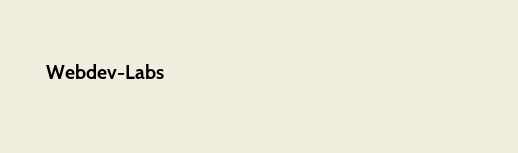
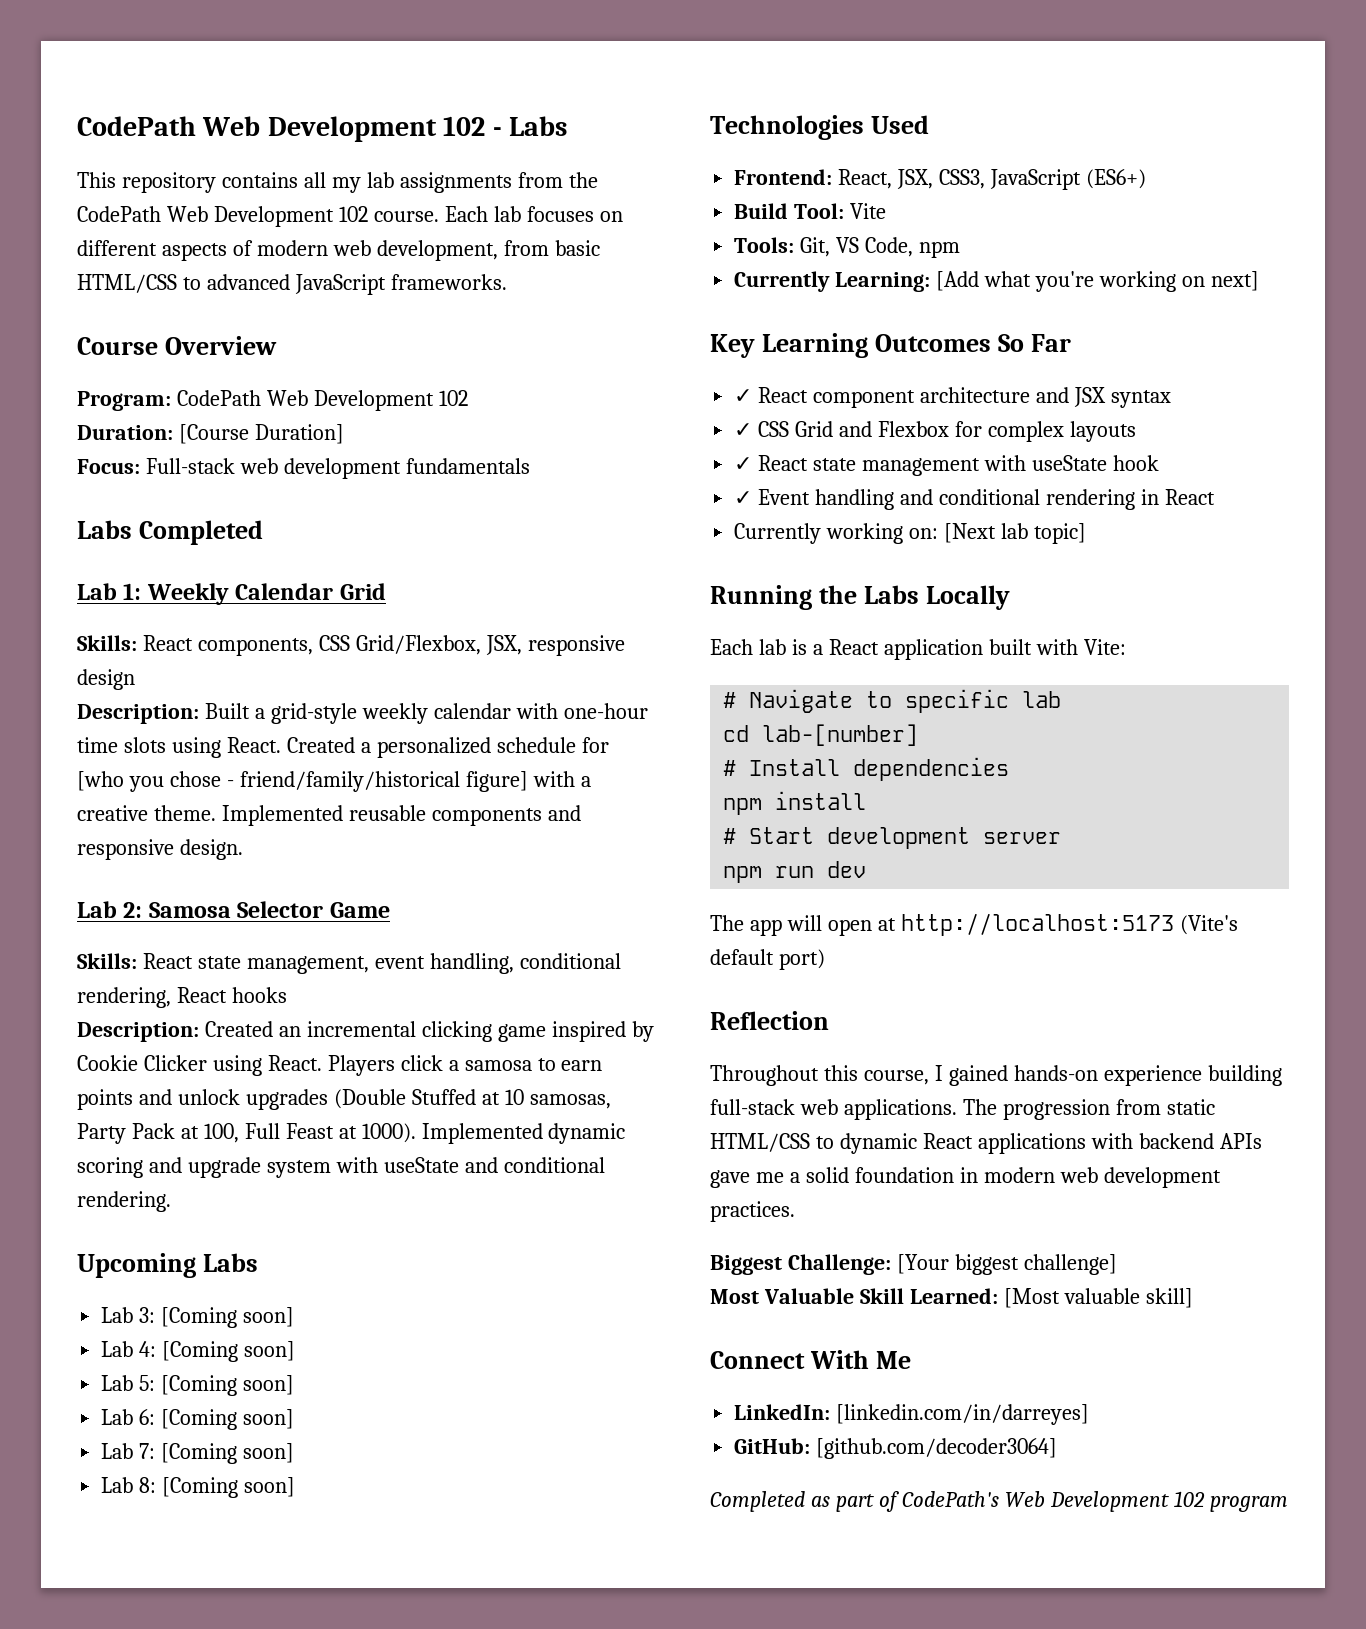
[46,64,164,79] Webdev-Labs -> [77,116,568,142] [77,172,598,193] [77,206,623,227] [77,240,600,261] [77,274,507,295] [77,336,277,355] [77,390,468,411] [77,424,344,444] [77,458,530,479] [77,520,263,545] [77,583,386,605] [77,635,625,656] [77,669,135,690] [77,703,648,724] [77,737,609,758] [77,771,591,792] [77,805,581,826] [77,839,243,860] [77,901,390,918] [77,953,621,974] [77,987,287,1008] [77,1021,654,1042] [77,1055,603,1076] [77,1089,611,1110] [77,1123,626,1144] [77,1157,605,1178] [77,1191,171,1212] [77,1253,258,1278] [101,1307,295,1328] [101,1341,296,1362] [101,1375,295,1396] [101,1409,295,1430] [101,1443,295,1464] [101,1477,296,1498] [710,115,929,140] [734,169,1146,190] [734,203,887,219] [734,237,960,258] [734,271,1259,292] [710,333,1071,358] [734,387,1171,408] [734,421,1136,442] [734,455,1159,476] [734,489,1215,510] [734,523,1086,544] [710,585,1010,610] [710,639,1126,660] [723,689,1062,713] [723,724,919,746] [723,757,1010,781] [723,791,867,815] [723,827,1062,849] [723,861,867,883] [710,913,1238,936] [710,949,825,970] [710,1011,829,1030] [710,1065,1282,1086] [710,1099,1215,1120] [710,1133,1262,1154] [710,1167,1221,1188] [710,1201,795,1222] [710,1254,1117,1275] [710,1288,1193,1308] [710,1350,911,1369] [734,1404,1090,1425] [734,1438,1058,1459] [710,1491,1288,1512] CodePath Web Development 102 - Labs // This repository contains all my lab assignments from the CodePath Web Development 102 course. Each lab focuses on different aspects of modern web development, from basic HTML/CSS to advanced JavaScript frameworks. // Course Overview // Program: CodePath Web Development 102 // Duration: [Course Duration] // Focus: Full-stack web development fundamentals // Labs Completed // Lab 1: Weekly Calendar Grid // Skills: React components, CSS Grid/Flexbox, JSX, responsive design // Description: Built a grid-style weekly calendar with one-hour time slots using React. Created a personalized schedule for [who you chose - friend/family/historical figure] with a creative theme. Implemented reusable components and responsive design. // Lab 2: Samosa Selector Game // Skills: React state management, event handling, conditional rendering, React hooks // Description: Created an incremental clicking game inspired by Cookie Clicker using React. Players click a samosa to earn points and unlock upgrades (Double Stuffed at 10 samosas, Party Pack at 100, Full Feast at 1000). Implemented dynamic scoring and upgrade system with useState and conditional rendering. // Upcoming Labs // Lab 3: [Coming soon] // Lab 4: [Coming soon] // Lab 5: [Coming soon] // Lab 6: [Coming soon] // Lab 7: [Coming soon] // Lab 8: [Coming soon] // Technologies Used // Frontend: React, JSX, CSS3, JavaScript (ES6+) // Build Tool: Vite // Tools: Git, VS Code, npm // Currently Learning: [Add what you're working on next] // Key Learning Outcomes So Far // ✓ React component architecture and JSX syntax // ✓ CSS Grid and Flexbox for complex layouts // ✓ React state management with useState hook // ✓ Event handling and conditional rendering in React // Currently working on: [Next lab topic] // Running the Labs Locally // Each lab is a React application built with Vite: // # Navigate to specific lab // cd lab-[number] // # Install dependencies // npm install // # Start development server // npm run dev // The app will open at http://localhost:5173 (Vite's default port) // Reflection // Throughout this course, I gained hands-on experience building full-stack web applications. The progression from static HTML/CSS to dynamic React applications with backend APIs gave me a solid foundation in modern web development practices. // Biggest Challenge: [Your biggest challenge] // Most Valuable Skill Learned: [Most valuable skill] // Connect With Me // LinkedIn: [linkedin.com/in/darreyes] // GitHub: [github.com/decoder3064] // Completed as part of CodePath's Web Development 102 program

